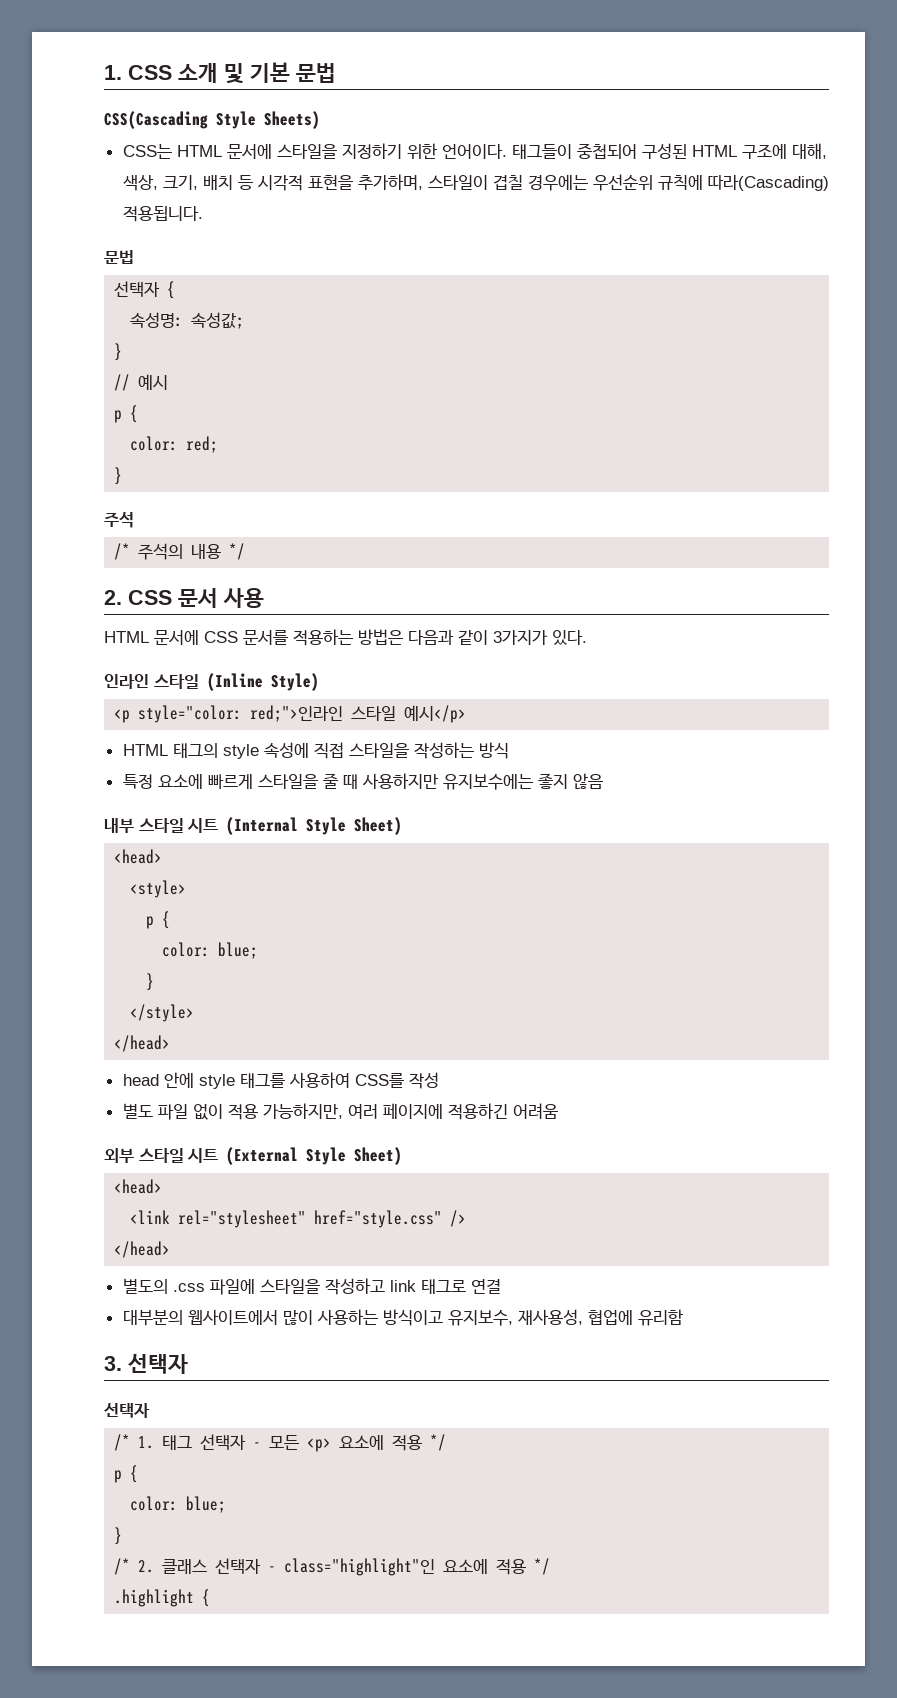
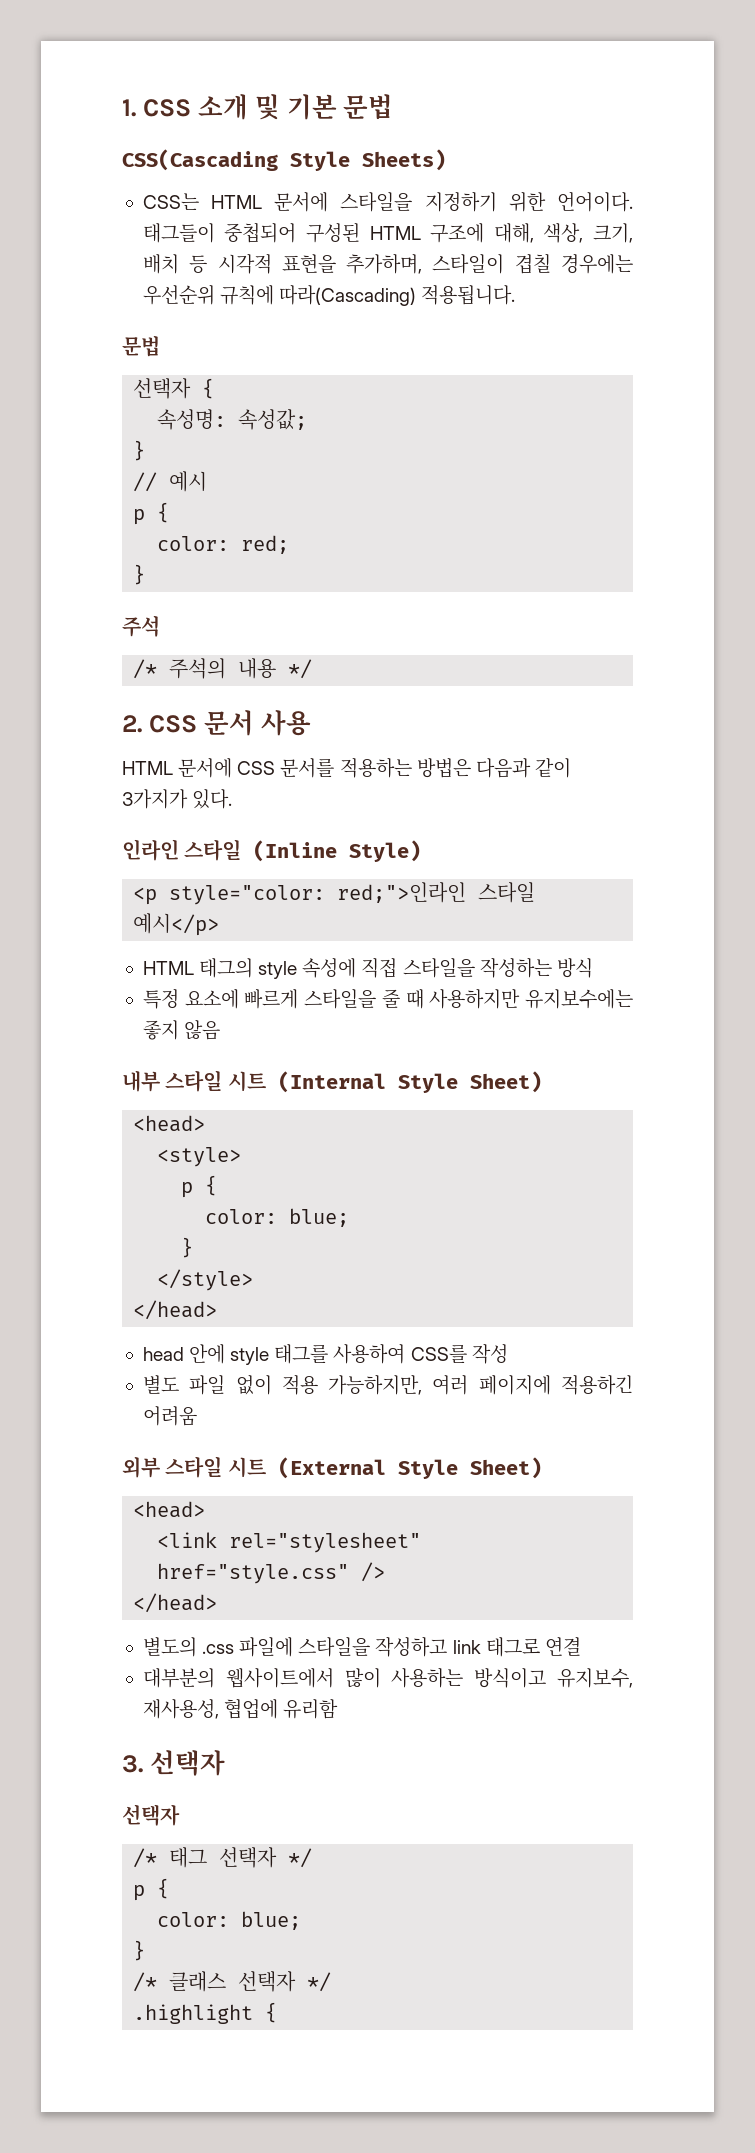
[138,1436,155,1449] 1. -> (158, 1858) none
[253,1435,423,1452] - 모든 <p> 요소에 적용 -> (278, 1857) none
[138,1560,155,1573] 2. -> (158, 1982) none
[268,1558,527,1576] - class="highlight"인 요소에 적용 -> (297, 1981) none

